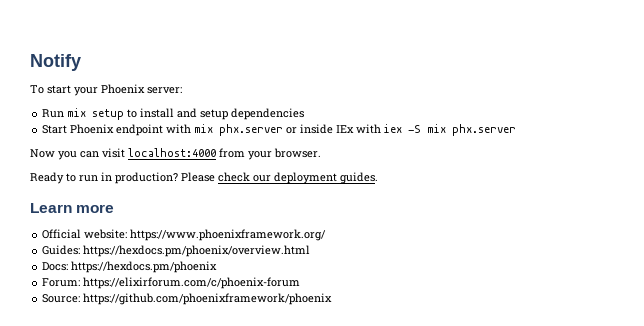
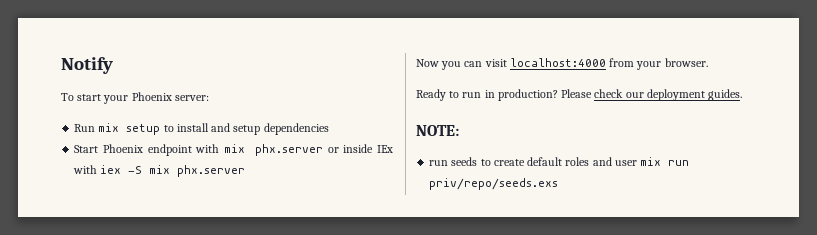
[30,203,115,213] [42,229,327,241] [42,245,311,257] [42,261,218,273] [42,277,301,289] [42,293,333,305] Learn more // Official website: https://www.phoenixframework.org/ // Guides: https://hexdocs.pm/phoenix/overview.html // Docs: https://hexdocs.pm/phoenix // Forum: https://elixirforum.com/c/phoenix-forum // Source: https://github.com/phoenixframework/phoenix -> [416,125,459,136] [429,157,690,166] [429,178,559,190] NOTE: // run seeds to create default roles and user mix run priv/repo/seeds.exs

